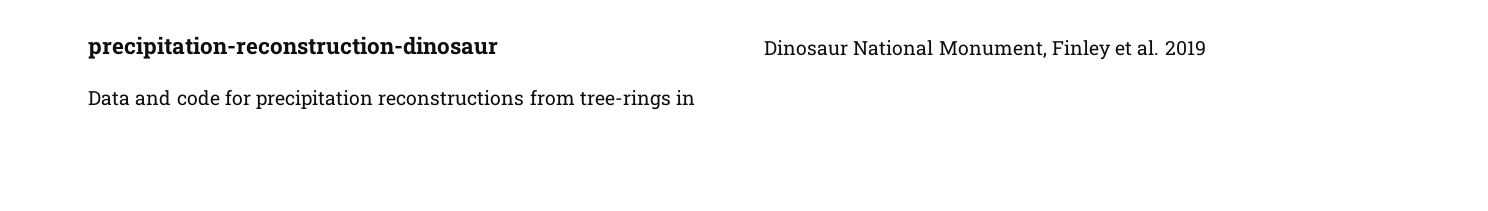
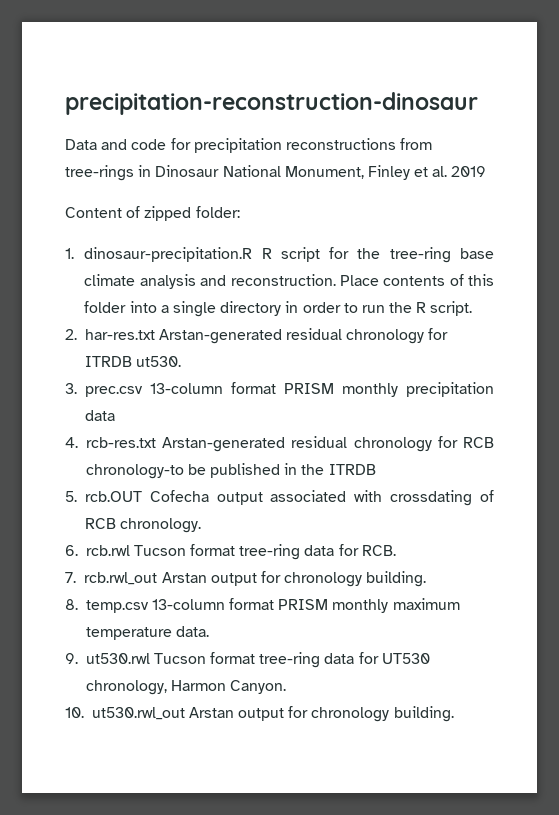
(1206, 48) none -> [65,206,240,221] [65,247,495,263] [84,274,495,289] [84,301,473,317] [65,328,449,344] [84,356,181,367] [65,382,495,397] [84,410,115,421] [65,436,494,452] [85,463,376,479] [65,490,494,506] [84,518,201,533] [65,544,396,560] [65,571,427,587] [65,598,460,613] [85,626,209,640] [65,652,430,668] [85,680,287,695] [65,706,454,722] // Content of zipped folder: // 1. dinosaur-precipitation.R R script for the tree-ring base climate analysis and reconstruction. Place contents of this folder into a single directory in order to run the R script. // 2. har-res.txt Arstan-generated residual chronology for ITRDB ut530. // 3. prec.csv 13-column format PRISM monthly precipitation data // 4. rcb-res.txt Arstan-generated residual chronology for RCB chronology-to be published in the ITRDB // 5. rcb.OUT Cofecha output associated with crossdating of RCB chronology. // 6. rcb.rwl Tucson format tree-ring data for RCB. // 7. rcb.rwl_out Arstan output for chronology building. // 8. temp.csv 13-column format PRISM monthly maximum temperature data. // 9. ut530.rwl Tucson format tree-ring data for UT530 chronology, Harmon Canyon. // 10. ut530.rwl_out Arstan output for chronology building.

